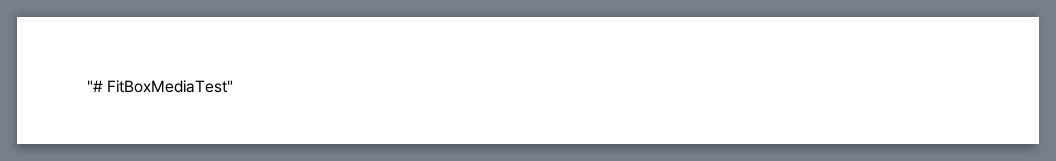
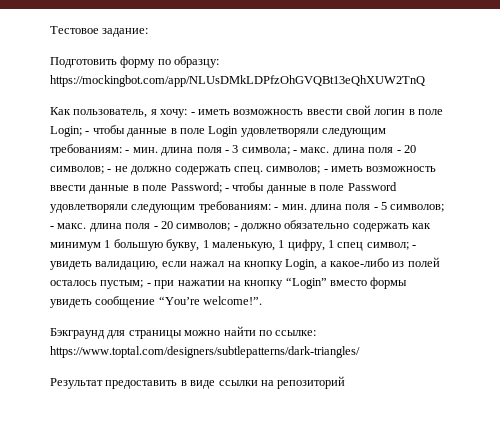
[87,80,234,93] "# FitBoxMediaTest" -> [50,26,149,37] [50,56,220,68] [50,75,425,87] [50,105,444,118] [50,125,386,137] [50,144,416,156] [50,166,437,175] [50,182,397,194] [50,201,445,213] [50,220,432,232] [50,239,417,251] [50,257,440,270] [50,277,408,289] [50,296,263,308] [50,326,317,339] [50,346,360,358] [50,376,346,389] Тестовое задание: // Подготовить форму по образцу: https://mockingbot.com/app/NLUsDMkLDPfzOhGVQBt13eQhXUW2TnQ // Как пользователь, я хочу: - иметь возможность ввести свой логин в поле Login; - чтобы данные в поле Login удовлетворяли следующим требованиям: - мин. длина поля - 3 символа; - макс. длина поля - 20 символов; - не должно содержать спец. символов; - иметь возможность ввести данные в поле Password; - чтобы данные в поле Password удовлетворяли следующим требованиям: - мин. длина поля - 5 символов; - макс. длина поля - 20 символов; - должно обязательно содержать как минимум 1 большую букву, 1 маленькую, 1 цифру, 1 спец символ; - увидеть валидацию, если нажал на кнопку Login, а какое-либо из полей осталось пустым; - при нажатии на кнопку “Login” вместо формы увидеть сообщение “You’re welcome!”. // Бэкграунд для страницы можно найти по ссылке: https://www.toptal.com/designers/subtlepatterns/dark-triangles/ // Результат предоставить в виде ссылки на репозиторий

